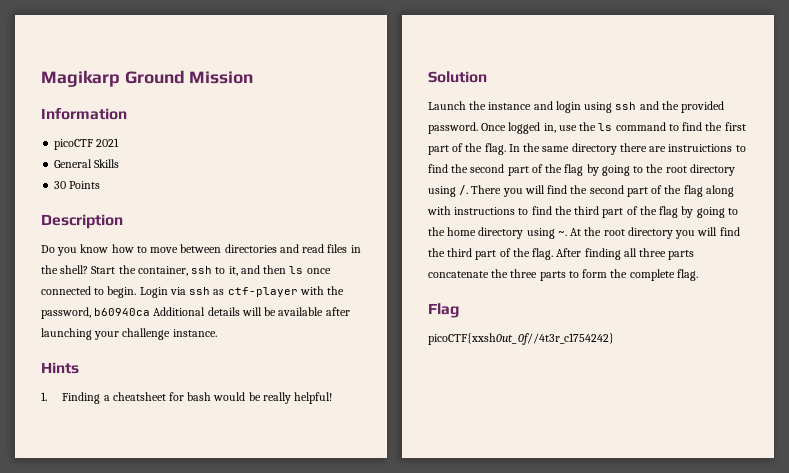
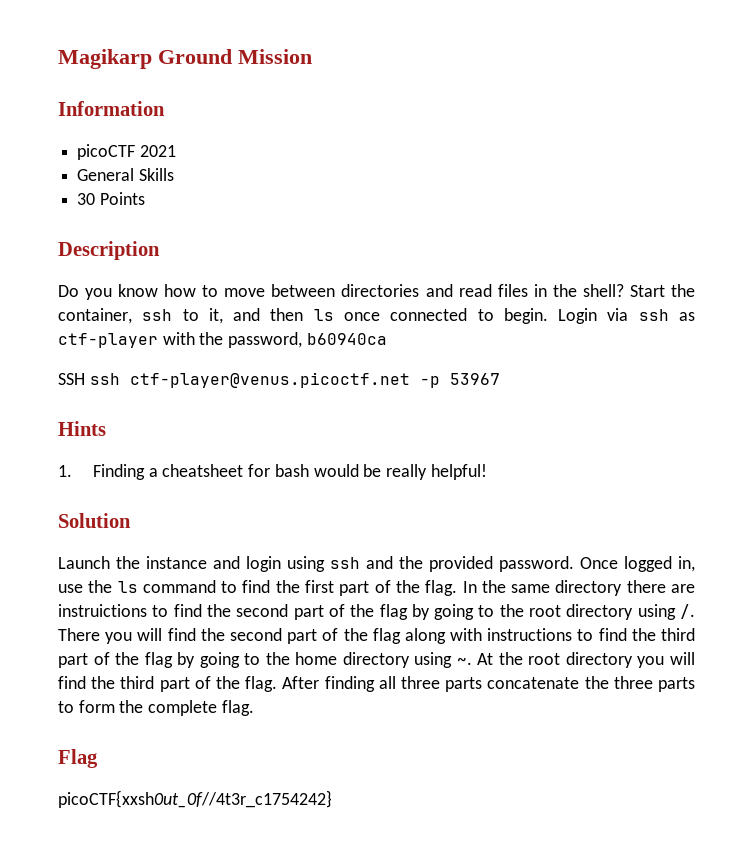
[153,307,350,316] [41,328,217,340] Additional details will be available after launching your challenge instance. -> [58,372,500,388] // SSH ssh ctf-player@venus.picoctf.net -p 53967

